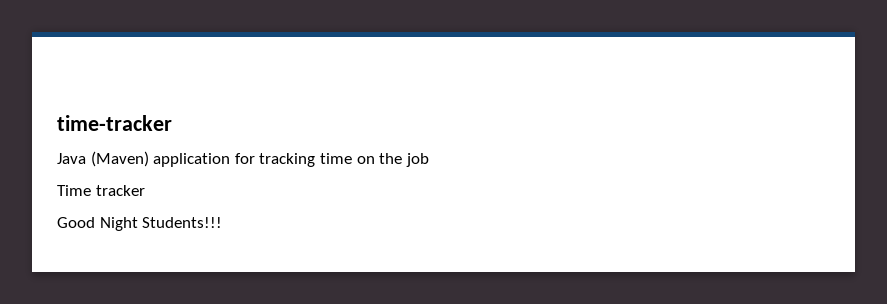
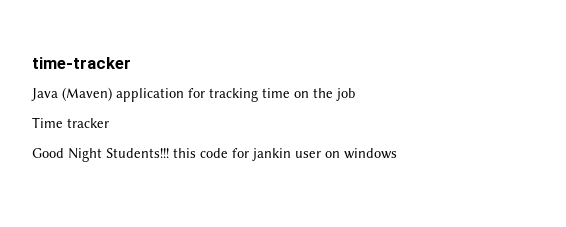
(223, 222) none -> [173,148,397,161] this code for jankin user on windows

